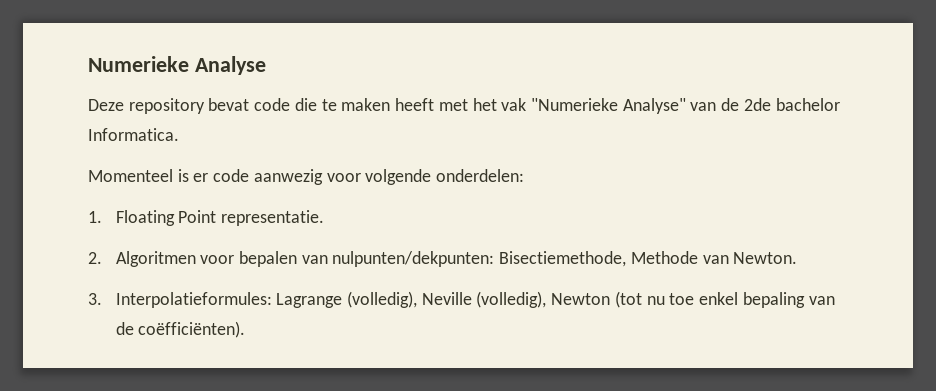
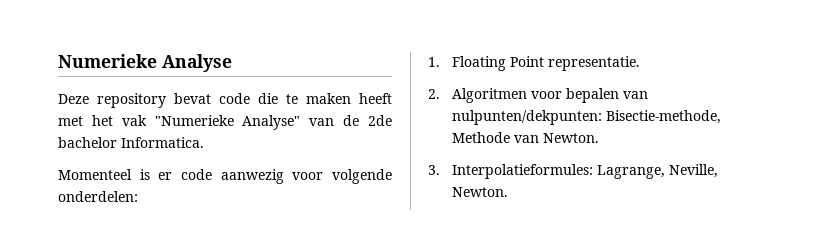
[499,251,627,267] Bisectiemethode, -> [605,110,721,124] Bisectie-methode,
[276,291,835,308] [115,321,246,338] Lagrange (volledig), Neville (volledig), Newton (tot nu toe enkel bepaling van de coëfficiënten). -> [596,164,718,179] [451,187,508,197] Lagrange, Neville, Newton.

